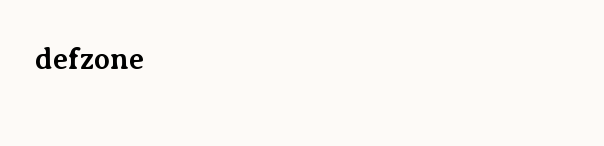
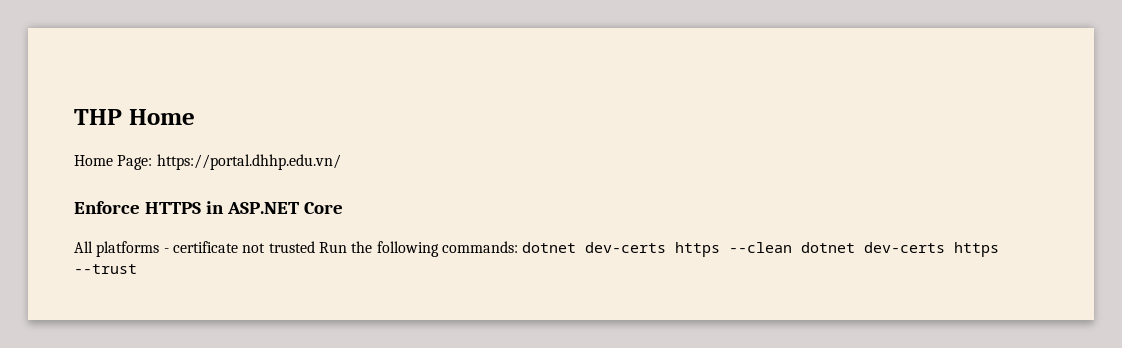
[35,47,144,69] defzone -> [74,109,195,125] [74,154,341,170] [74,201,343,214] [74,241,1000,257] [74,264,137,274] THP Home // Home Page: https://portal.dhhp.edu.vn/ // Enforce HTTPS in ASP.NET Core // All platforms - certificate not trusted Run the following commands: dotnet dev-certs https --clean dotnet dev-certs https --trust

